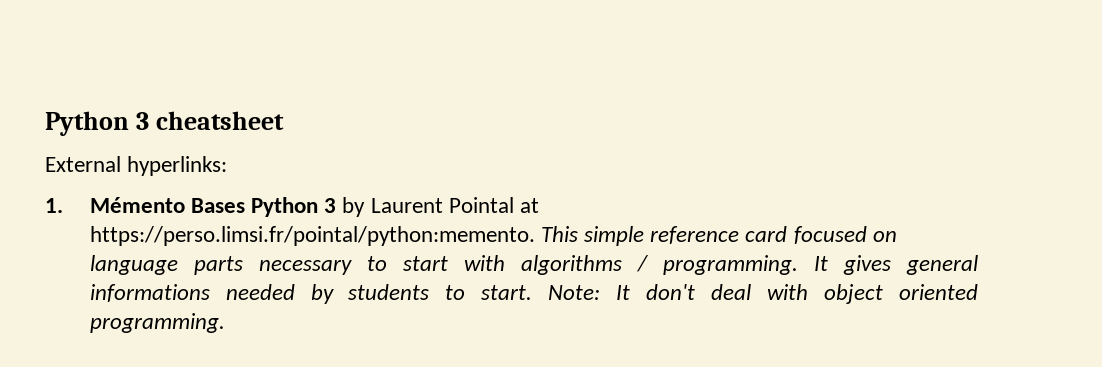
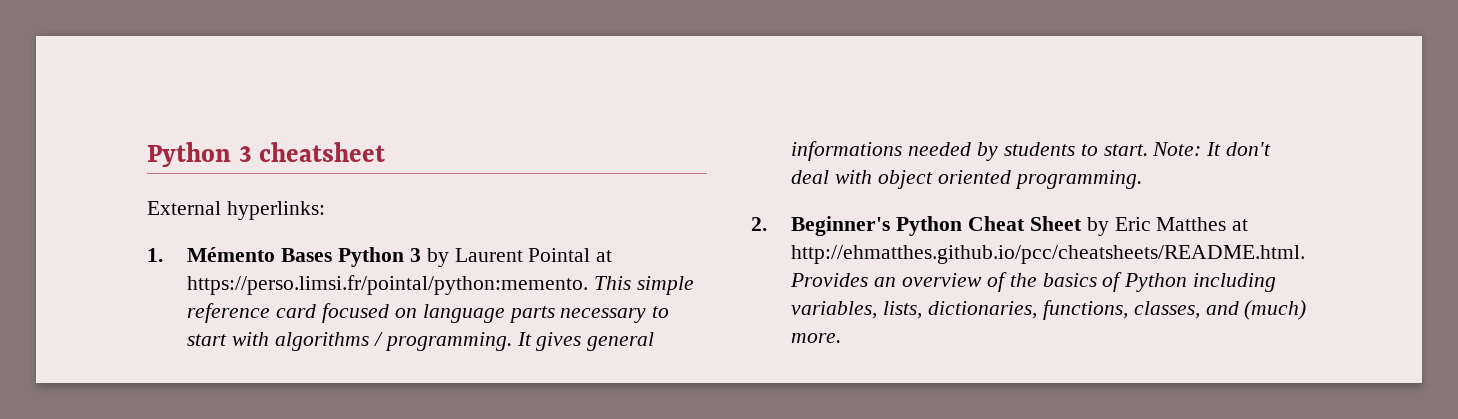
(225, 323) none -> [751,216,1249,236] [791,245,1306,264] [790,272,1276,292] [791,300,1307,320] [791,333,842,343] // 2. Beginner's Python Cheat Sheet by Eric Matthes at http://ehmatthes.github.io/pcc/cheatsheets/README.html. Provides an overview of the basics of Python including variables, lists, dictionaries, functions, classes, and (much) more.

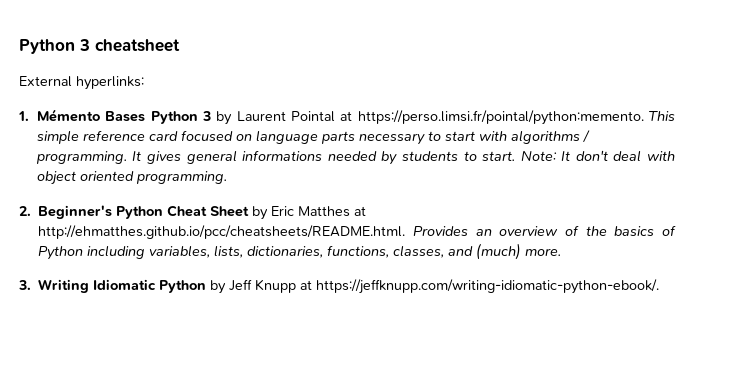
(842, 338) none -> [18,279,660,294] // 3. Writing Idiomatic Python by Jeff Knupp at https://jeffknupp.com/writing-idiomatic-python-ebook/.

